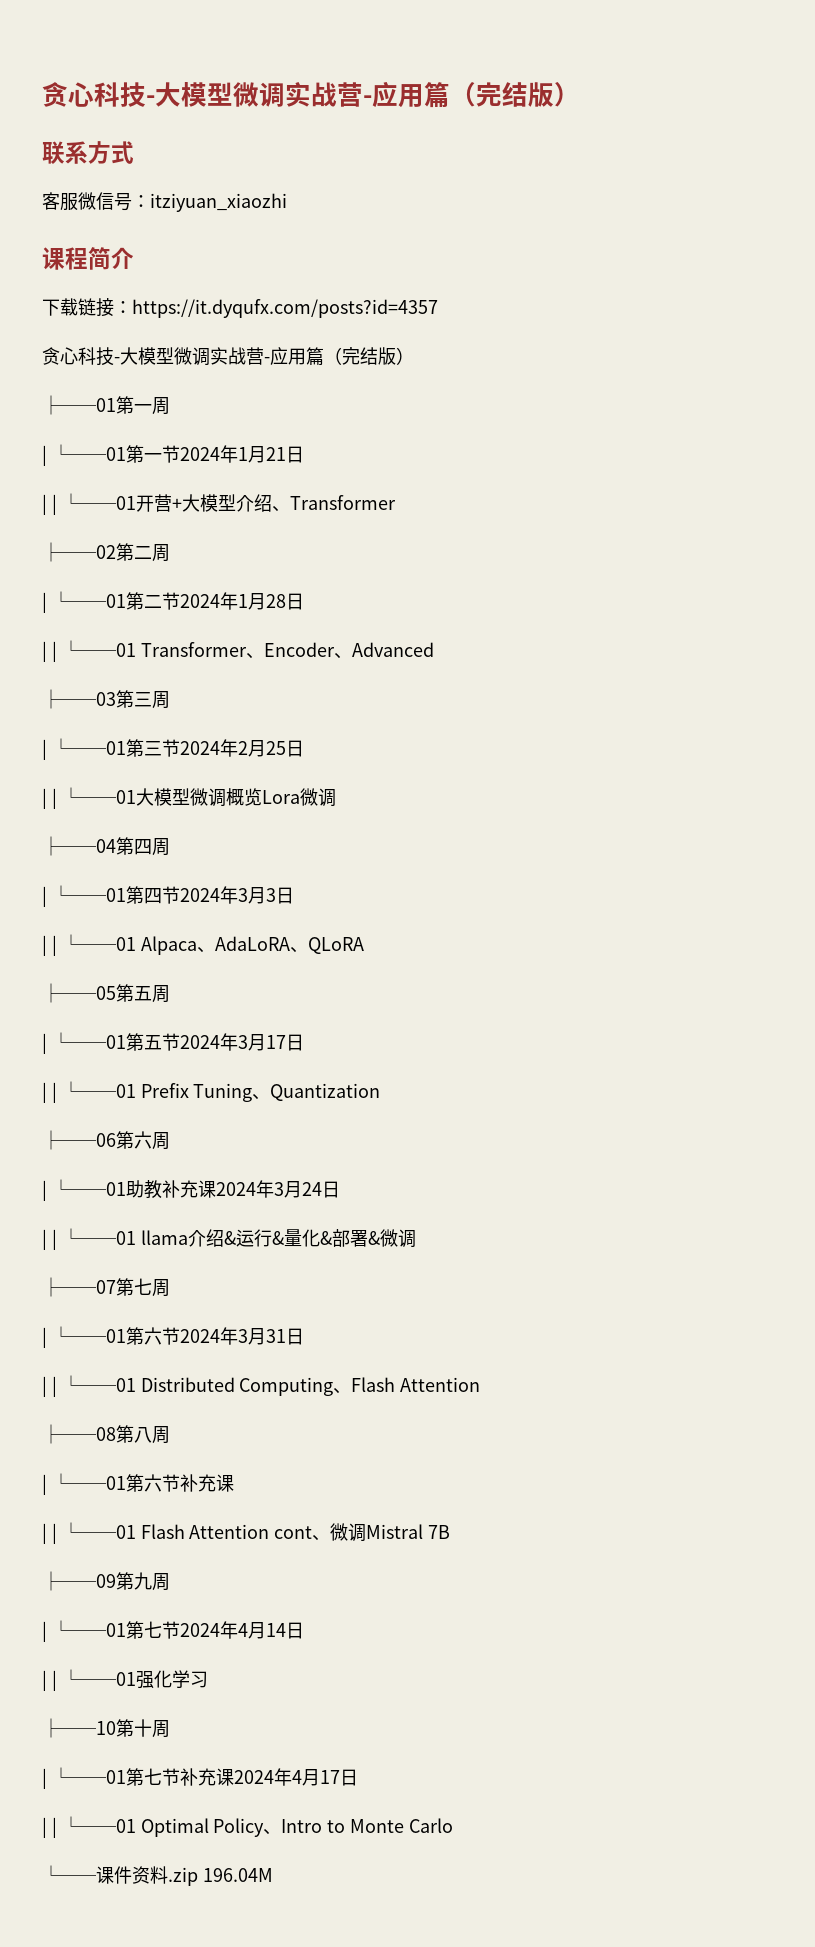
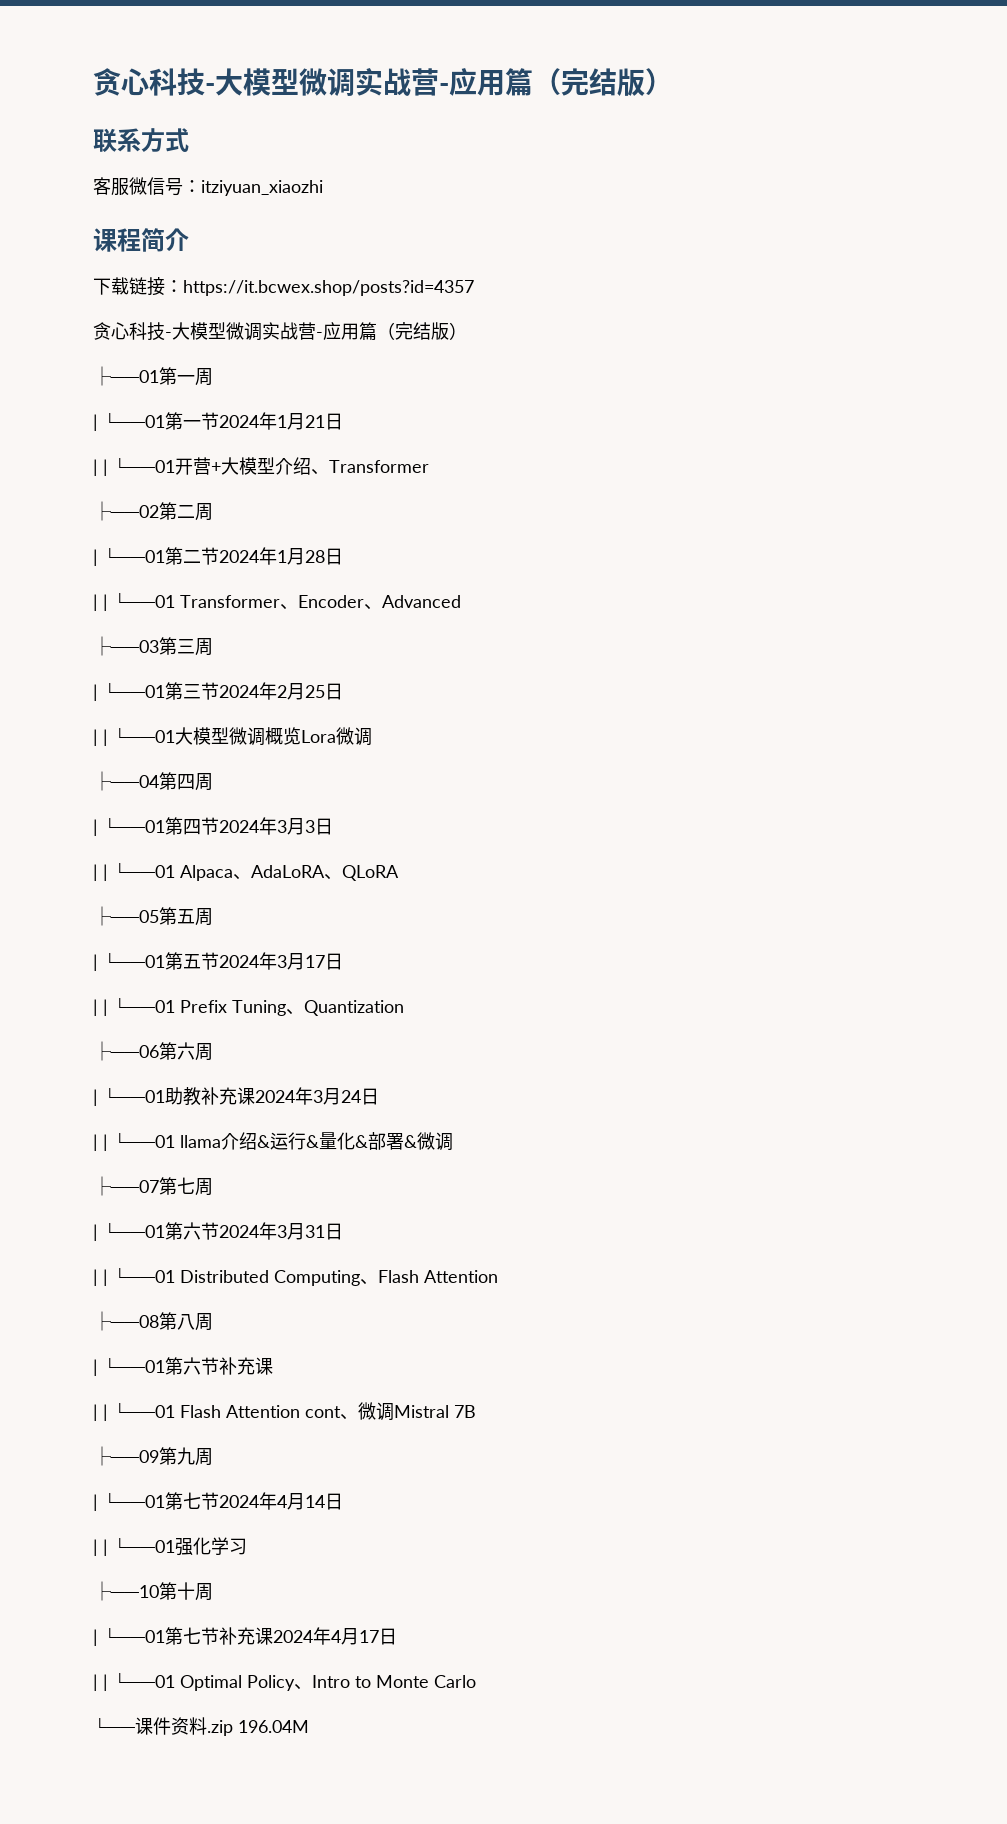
[132,299,438,318] https://it.dyqufx.com/posts?id=4357 -> [183,280,474,296] https://it.bcwex.shop/posts?id=4357

